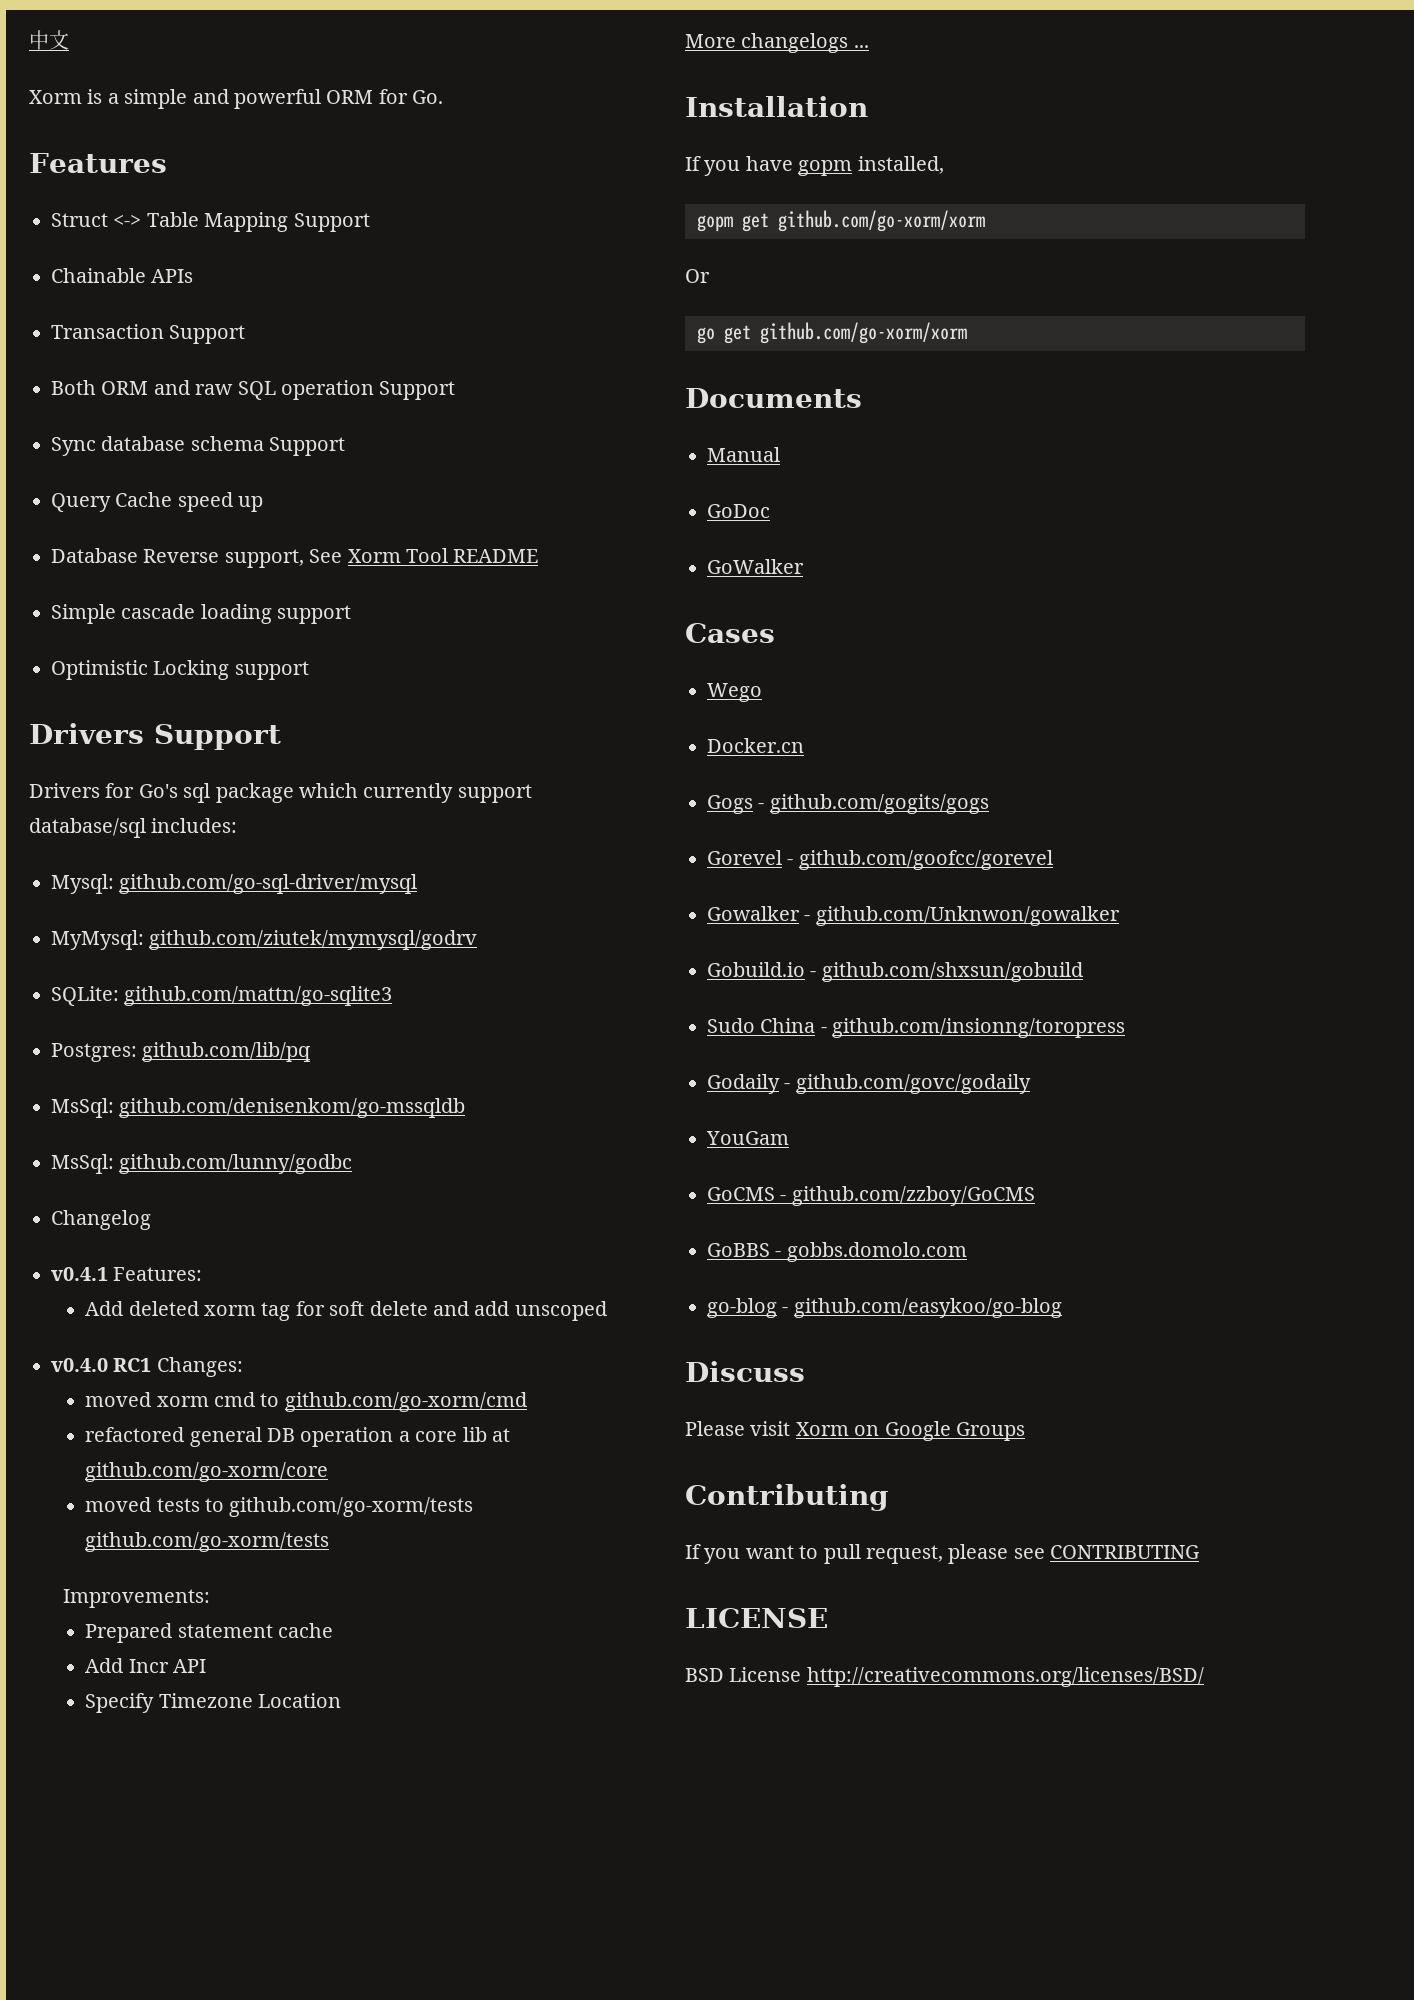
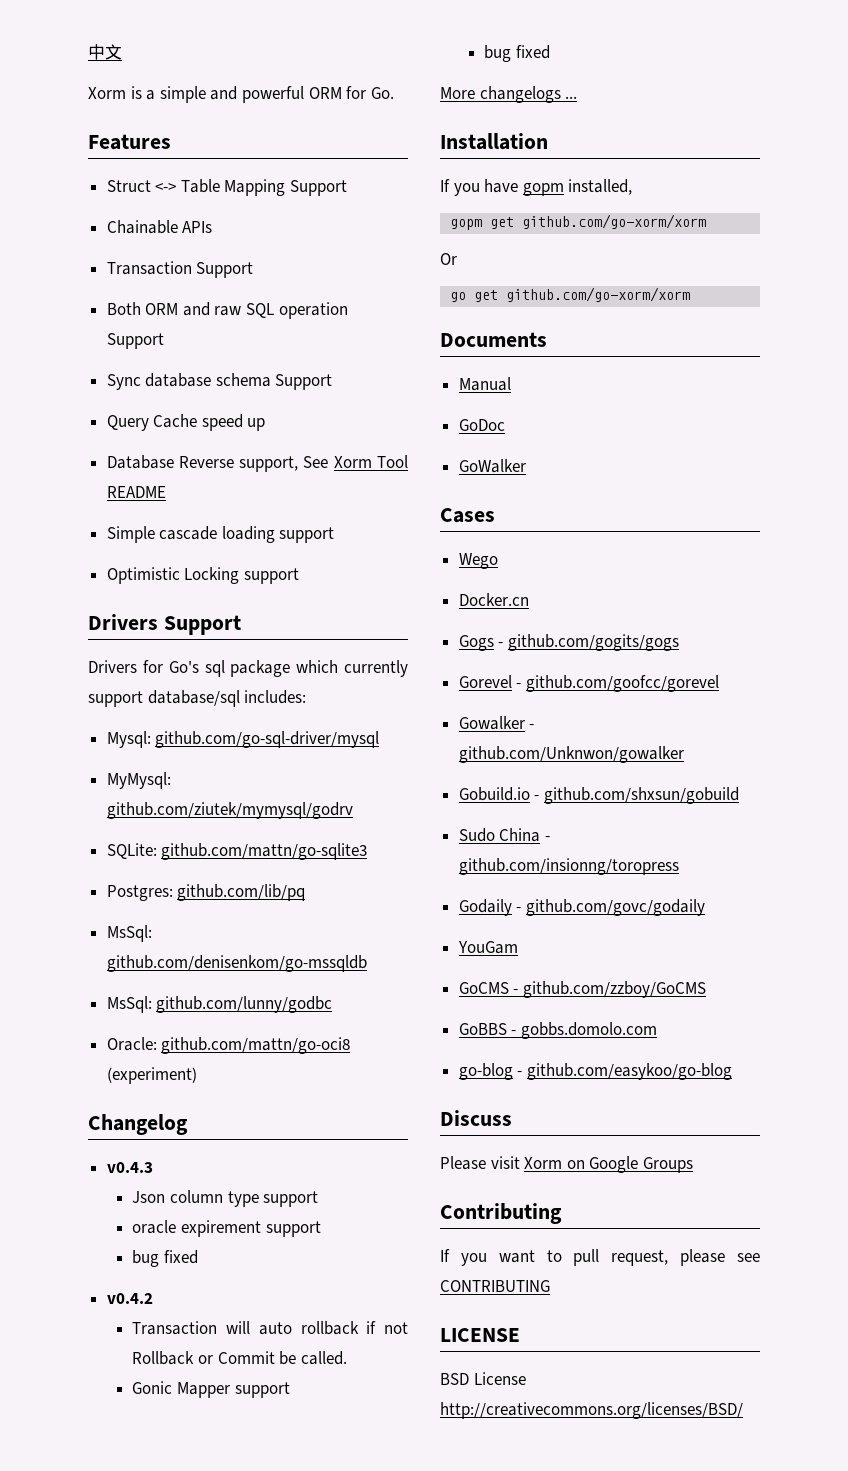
[51,1210,151,1230] [51,1267,203,1281] [85,1301,607,1321] [51,1357,243,1377] [85,1392,527,1412] [85,1427,510,1447] [85,1462,329,1482] [85,1497,474,1517] [85,1532,330,1552] [63,1589,211,1608] [85,1623,333,1643] [85,1658,206,1673] [85,1693,341,1713] Changelog // v0.4.1 Features: // Add deleted xorm tag for soft delete and add unscoped // v0.4.0 RC1 Changes: // moved xorm cmd to github.com/go-xorm/cmd // refactored general DB operation a core lib at github.com/go-xorm/core // moved tests to github.com/go-xorm/tests github.com/go-xorm/tests // Improvements: // Prepared statement cache // Add Incr API // Specify Timezone Location -> [106,1037,351,1054] [106,1067,197,1084] [88,1114,188,1135] [106,1162,153,1173] [132,1190,319,1207] [132,1220,321,1237] [132,1250,199,1267] [106,1293,153,1304] [132,1321,408,1335] [132,1351,347,1365] [132,1381,290,1398] [484,45,551,62] Oracle: github.com/mattn/go-oci8 (experiment) // Changelog // v0.4.3 // Json column type support // oracle expirement support // bug fixed // v0.4.2 // Transaction will auto rollback if not Rollback or Commit be called. // Gonic Mapper support // bug fixed

